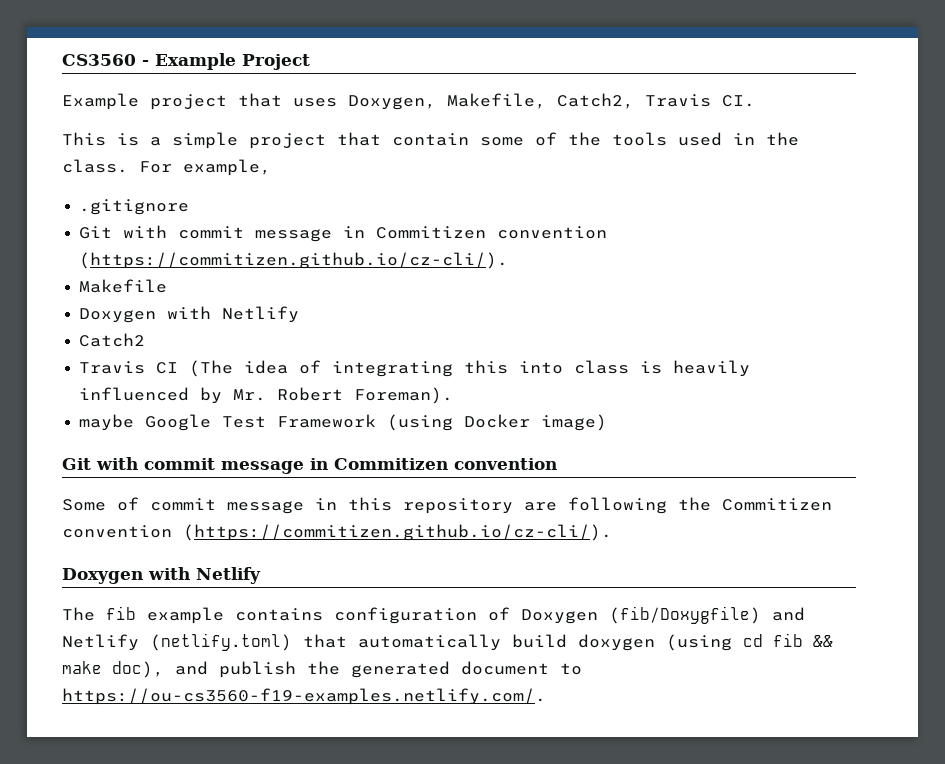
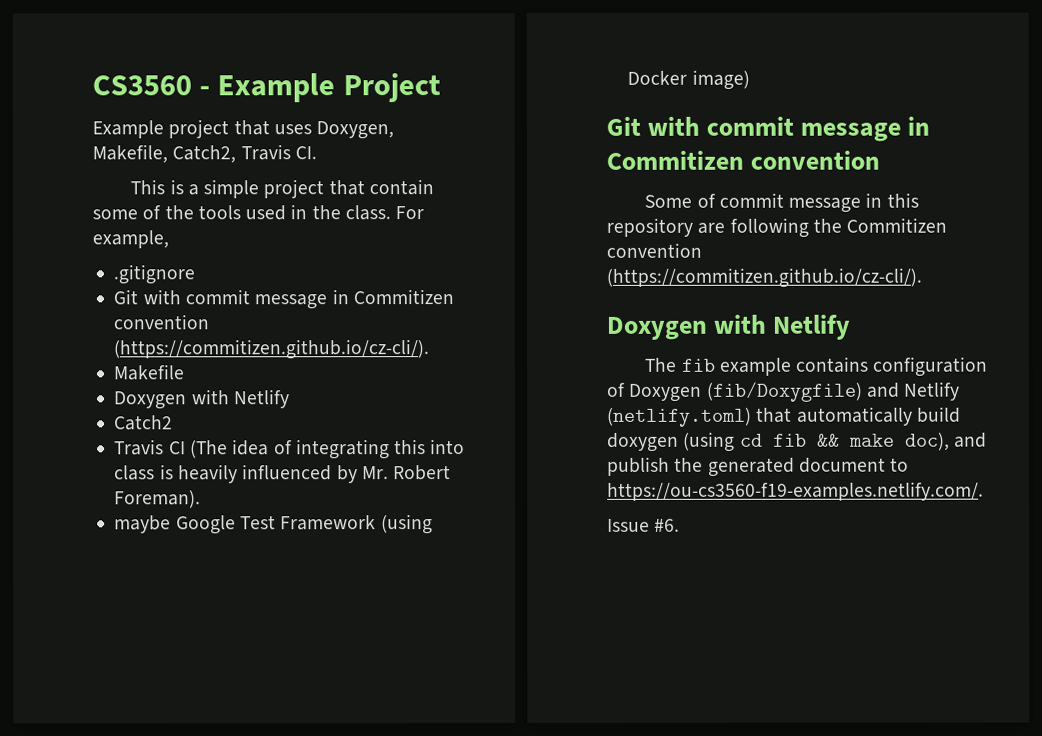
(546, 696) none -> [607,518,681,532] // Issue #6.

